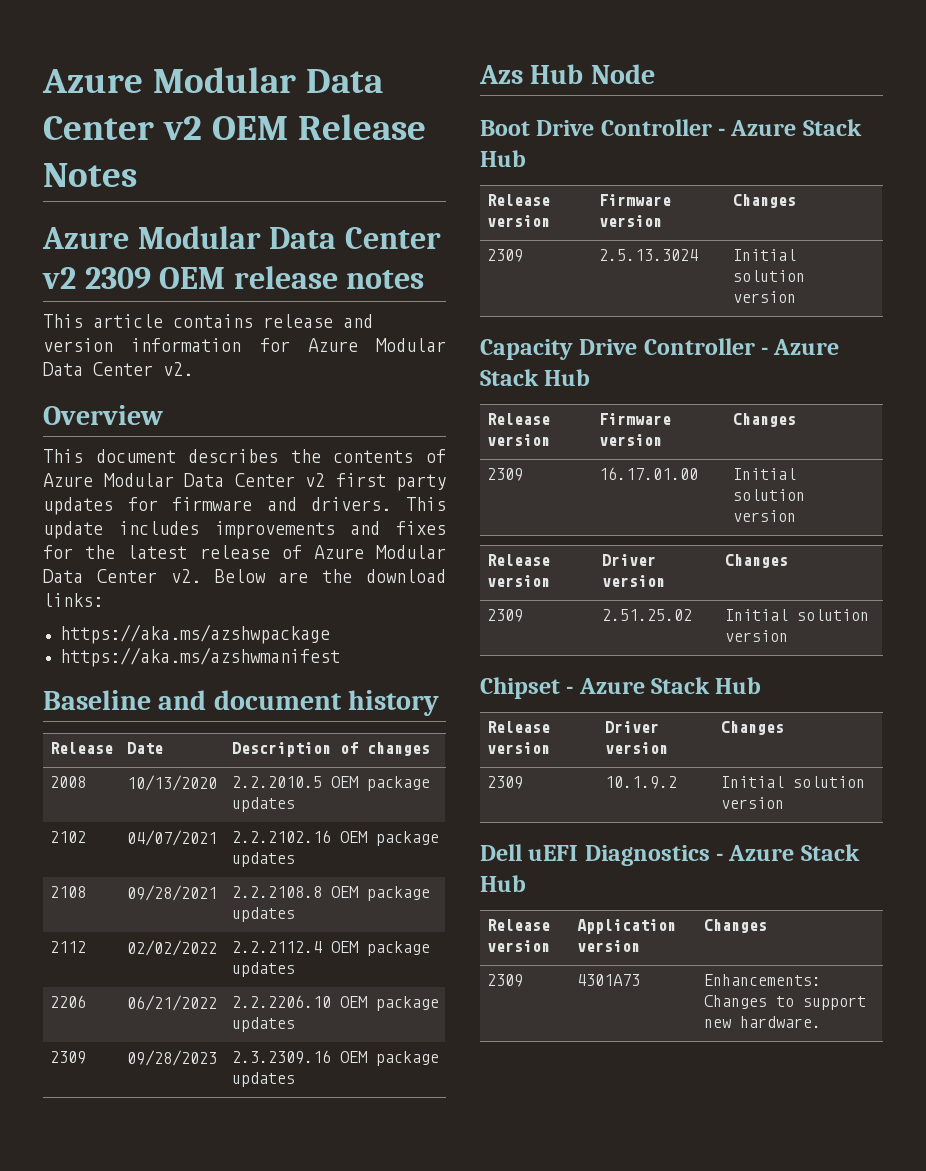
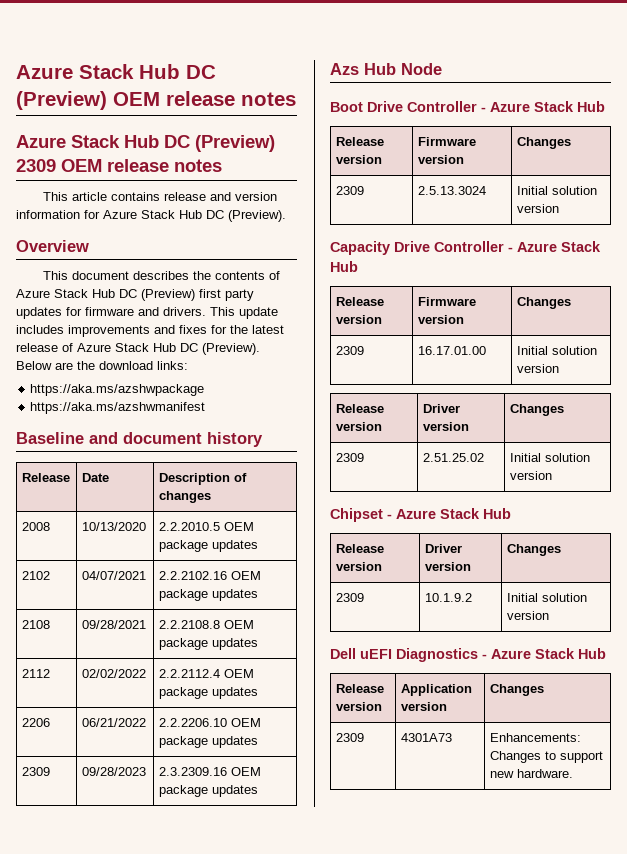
[42,67,383,93] [43,114,426,140] [43,163,137,187] [42,226,441,249] [42,267,76,289] Azure Modular Data Center v2 OEM Release Notes // Azure Modular Data Center v2 -> [16,64,216,79] [16,91,296,110] [16,135,275,152] Azure Stack Hub DC (Preview) OEM release notes // Azure Stack Hub DC (Preview)
[376,338,446,352] [43,362,193,376] Modular Data Center v2. -> [141,210,286,222] Stack Hub DC (Preview).
[103,473,325,487] Modular Data Center v2 -> [54,289,195,301] Stack Hub DC (Preview)
[376,545,446,559] [43,569,201,583] Modular Data Center v2. -> [115,343,260,355] Stack Hub DC (Preview).

